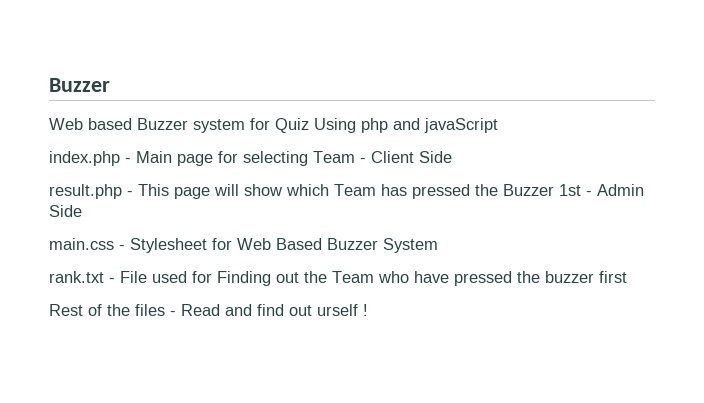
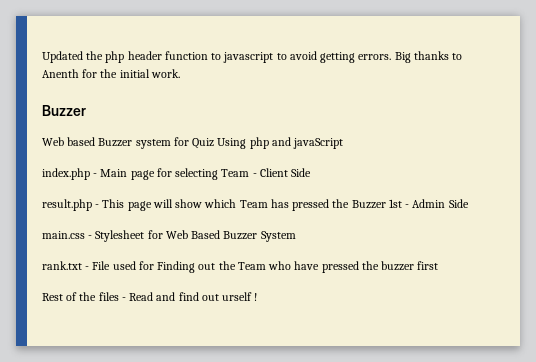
(49, 85) none -> [42,51,463,63] [42,69,180,78] Updated the php header function to javascript to avoid getting errors. Big thanks to Anenth for the initial work. //

